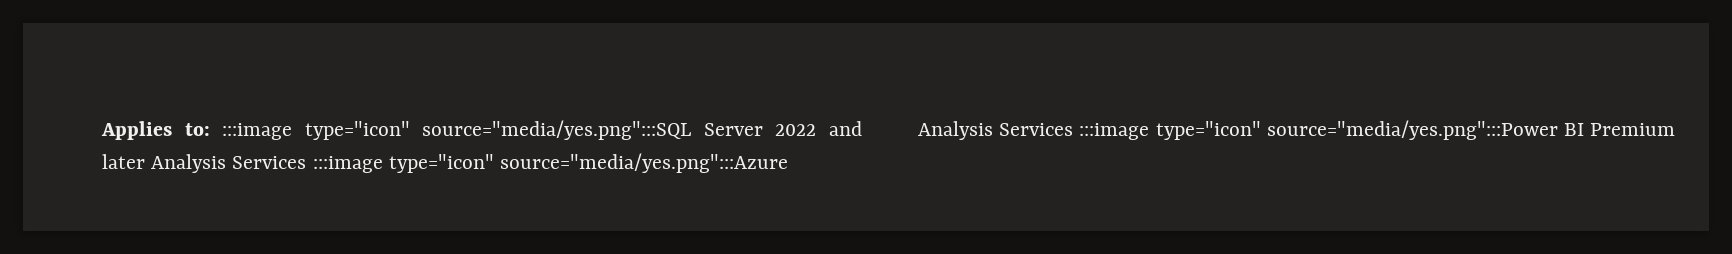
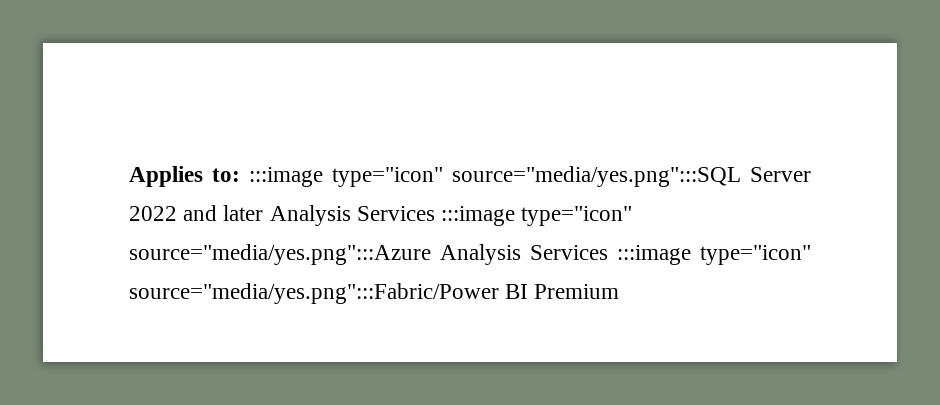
[1266,120,1558,140] source="media/yes.png":::Power -> [129,283,499,304] source="media/yes.png":::Fabric/Power

